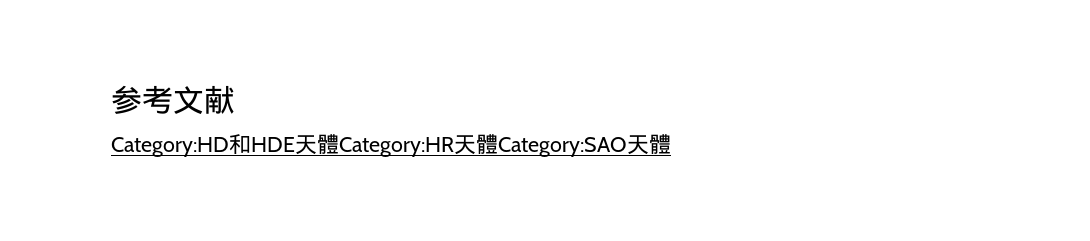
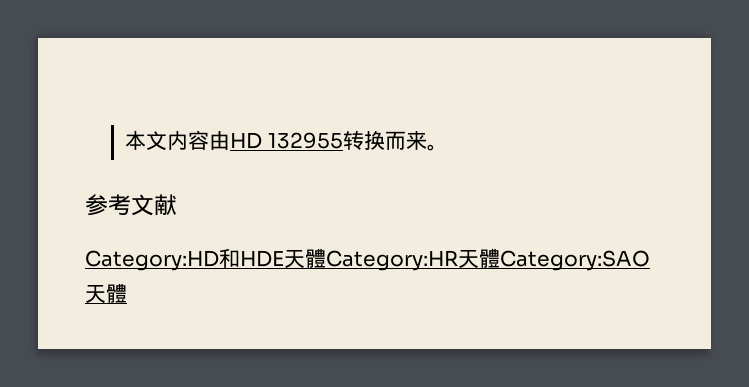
(111, 99) none -> [125,130,448,151] 本文内容由HD 132955转换而来。 //

